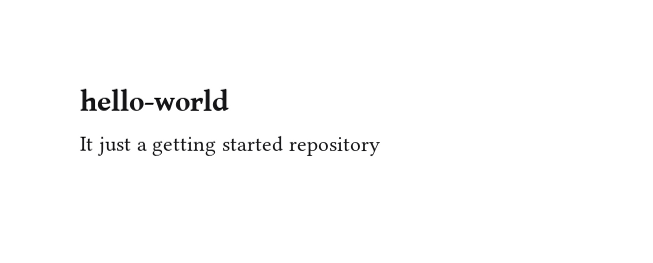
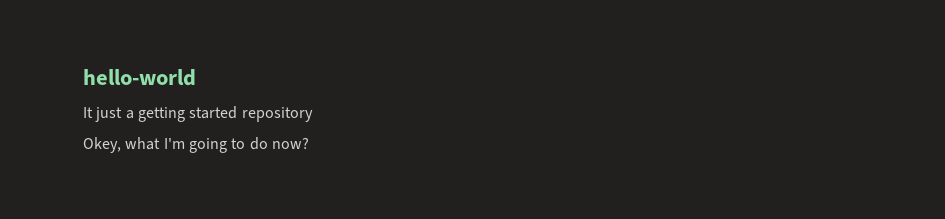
(381, 146) none -> [83,137,309,153] // Okey, what I'm going to do now?

